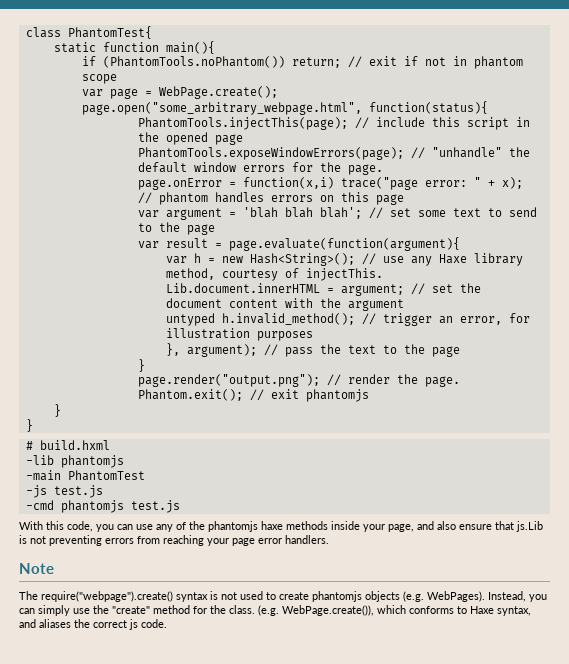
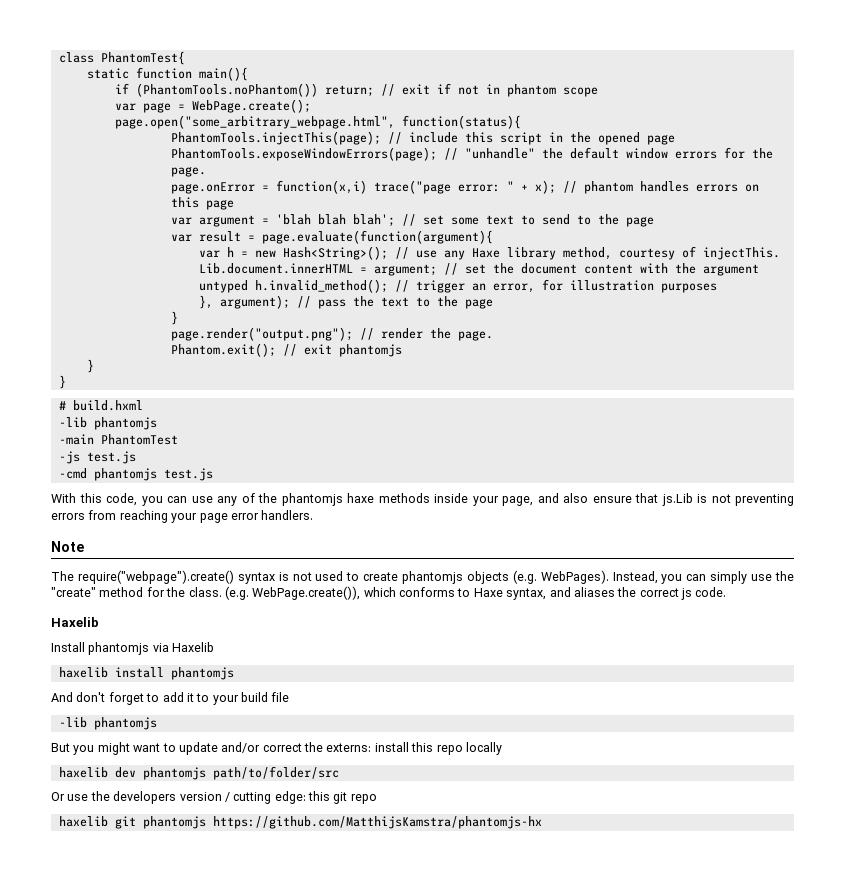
(167, 623) none -> [51,617,99,627] [51,642,215,655] [58,667,234,680] [51,692,290,705] [58,717,157,730] [51,742,502,755] [58,766,339,780] [51,791,377,804] [58,816,542,829] // Haxelib // Install phantomjs via Haxelib // haxelib install phantomjs // And don't forget to add it to your build file // -lib phantomjs // But you might want to update and/or correct the externs: install this repo locally // haxelib dev phantomjs path/to/folder/src // Or use the developers version / cutting edge: this git repo // haxelib git phantomjs https://github.com/MatthijsKamstra/phantomjs-hx

